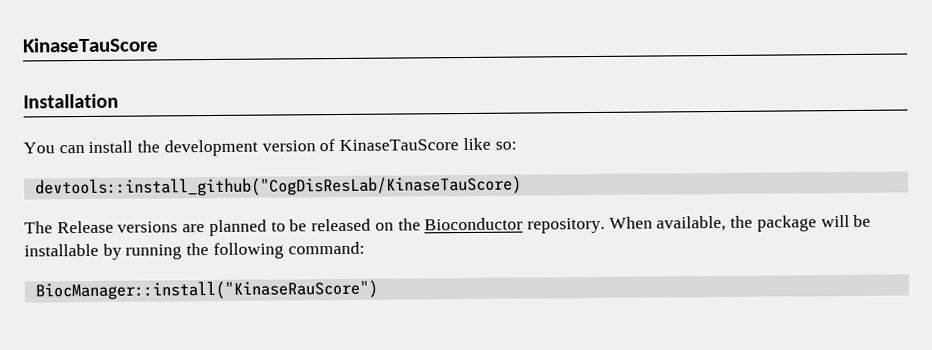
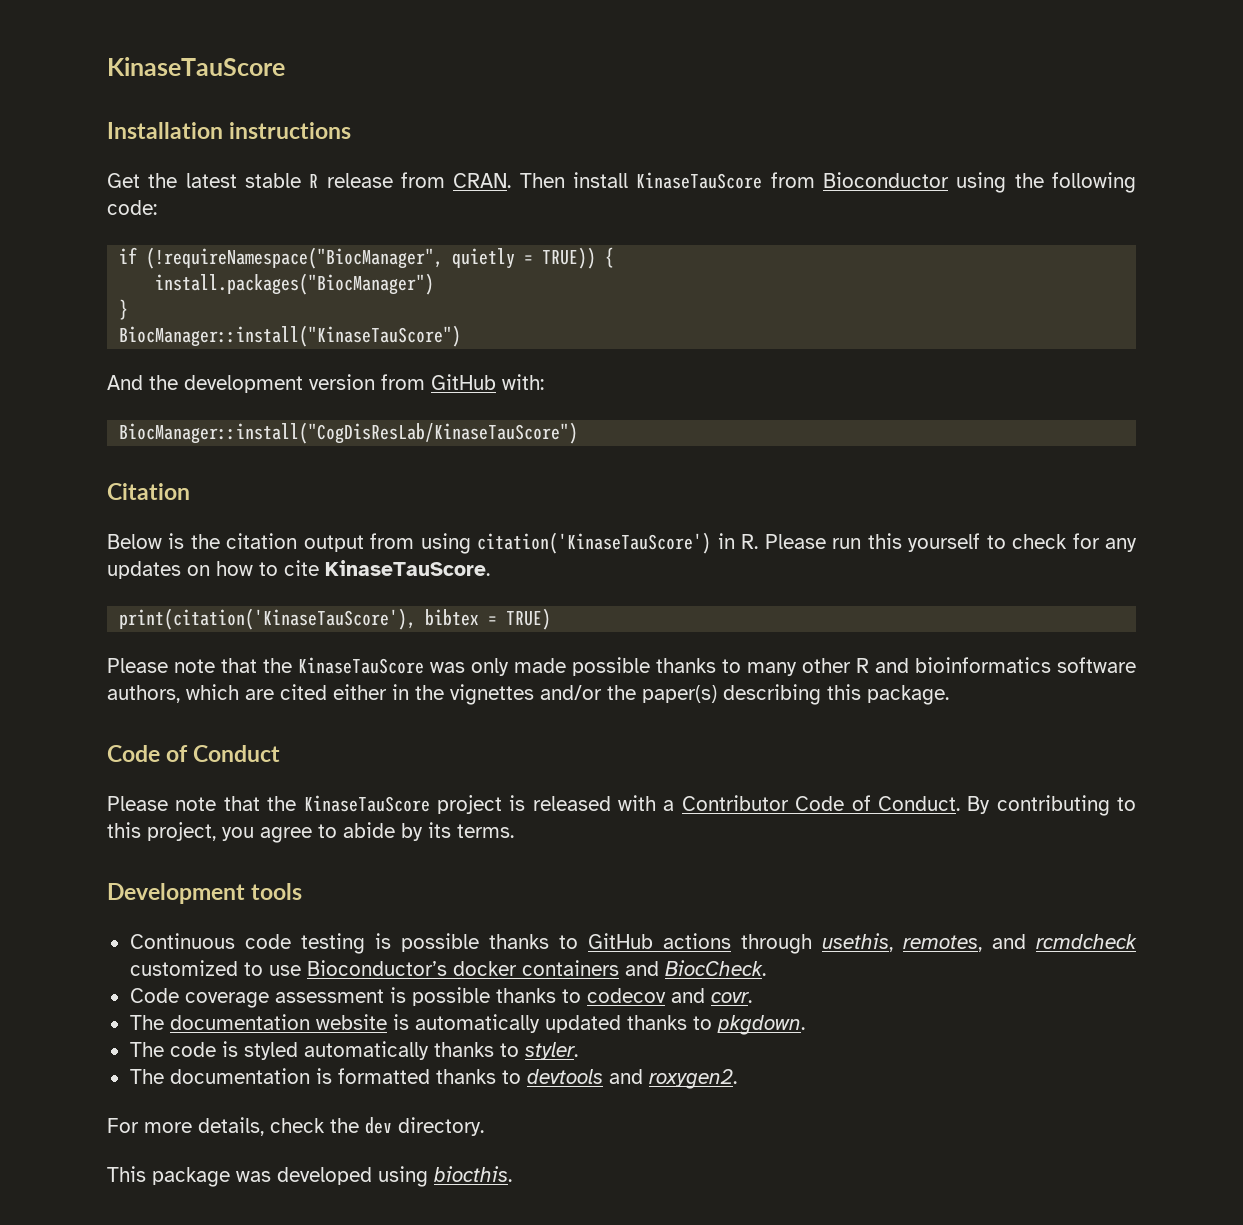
[23,137,517,157] [34,175,522,198] [24,214,872,237] [24,241,365,260] [34,279,378,301] // You can install the development version of KinaseTauScore like so: // devtools::install_github("CogDisResLab/KinaseTauScore) // The Release versions are planned to be released on the Bioconductor repository. When available, the package will be installable by running the following command: // BiocManager::install("KinaseRauScore") -> [229,122,352,139] [107,172,1137,193] [107,200,157,215] [119,247,615,269] [155,273,435,295] [119,299,129,320] [119,325,462,347] [107,374,544,393] [119,422,579,444] [107,483,190,500] [107,532,1138,554] [107,560,490,579] [119,608,552,630] [107,657,1136,676] [107,684,949,705] [107,745,281,762] [107,795,1136,816] [107,822,514,843] [107,883,303,904] [129,933,1137,954] [129,960,766,976] [129,987,752,1008] [129,1014,805,1035] [129,1041,578,1060] [129,1068,737,1089] [107,1117,484,1136] [107,1166,512,1187] instructions // Get the latest stable R release from CRAN. Then install KinaseTauScore from Bioconductor using the following code: // if (!requireNamespace("BiocManager", quietly = TRUE)) { // install.packages("BiocManager") // } // BiocManager::install("KinaseTauScore") // And the development version from GitHub with: // BiocManager::install("CogDisResLab/KinaseTauScore") // Citation // Below is the citation output from using citation('KinaseTauScore') in R. Please run this yourself to check for any updates on how to cite KinaseTauScore. // print(citation('KinaseTauScore'), bibtex = TRUE) // Please note that the KinaseTauScore was only made possible thanks to many other R and bioinformatics software authors, which are cited either in the vignettes and/or the paper(s) describing this package. // Code of Conduct // Please note that the KinaseTauScore project is released with a Contributor Code of Conduct. By contributing to this project, you agree to abide by its terms. // Development tools // Continuous code testing is possible thanks to GitHub actions through usethis, remotes, and rcmdcheck customized to use Bioconductor’s docker containers and BiocCheck. // Code coverage assessment is possible thanks to codecov and covr. // The documentation website is automatically updated thanks to pkgdown. // The code is styled automatically thanks to styler. // The documentation is formatted thanks to devtools and roxygen2. // For more details, check the dev directory. // This package was developed using biocthis.

